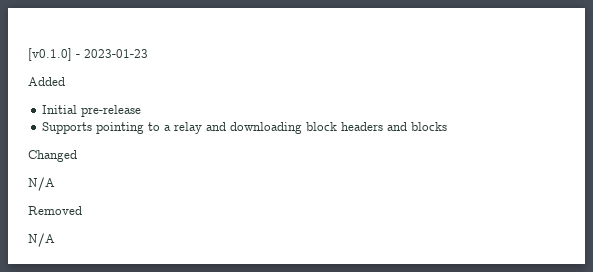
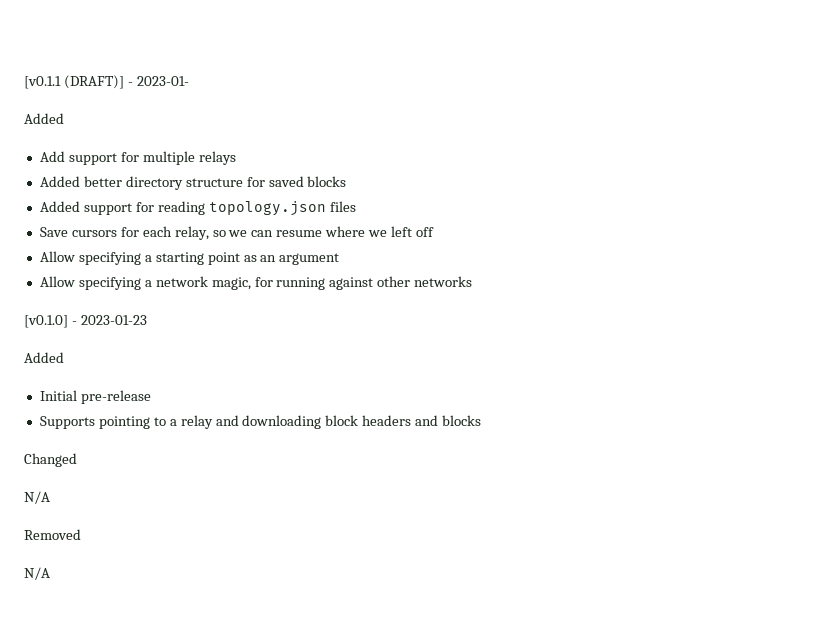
(28, 54) none -> [24,75,189,89] [24,113,64,124] [39,151,236,165] [39,176,347,190] [39,201,356,216] [39,226,434,240] [39,251,340,265] [39,276,473,290] [v0.1.1 (DRAFT)] - 2023-01- // Added // Add support for multiple relays // Added better directory structure for saved blocks // Added support for reading topology.json files // Save cursors for each relay, so we can resume where we left off // Allow specifying a starting point as an argument // Allow specifying a network magic, for running against other networks //

